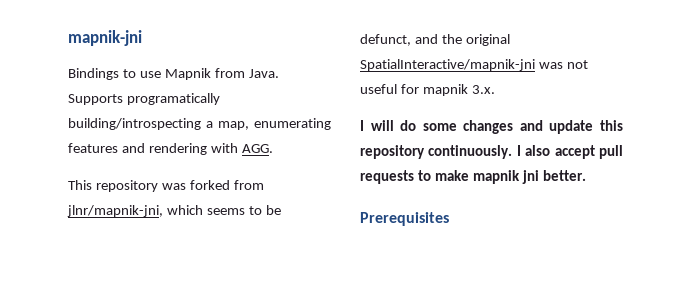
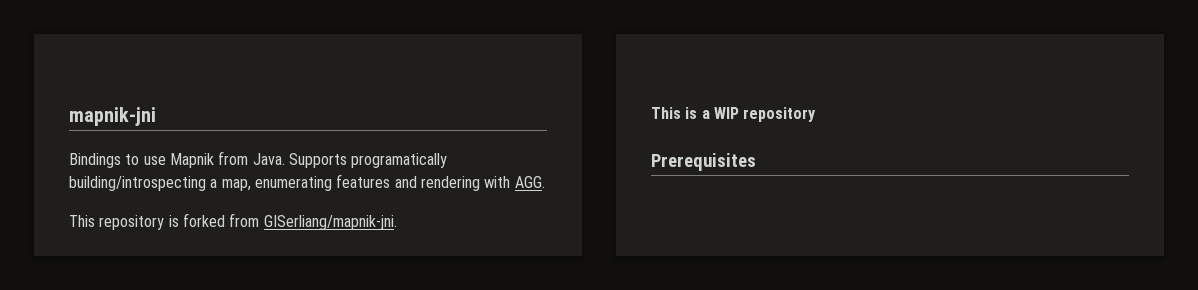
[161,183,186,190] was -> [168,215,179,227] is
[67,205,281,217] [360,34,510,46] [360,59,588,71] [360,84,495,96] [360,120,623,134] [360,145,623,159] [360,170,586,184] jlnr/mapnik-jni, which seems to be defunct, and the original SpatialInteractive/mapnik-jni was not useful for mapnik 3.x. // I will do some changes and update this repository continuously. I also accept pull requests to make mapnik jni better. -> [263,215,397,230] [651,107,817,122] GISerliang/mapnik-jni. // This is a WIP repository

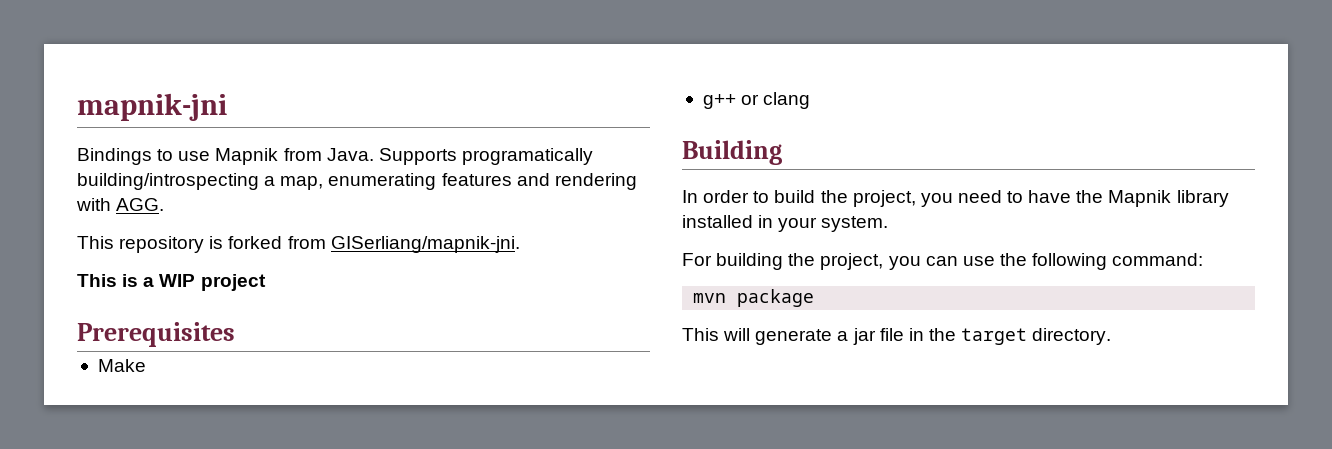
[743,107,817,122] repository -> [200,274,266,291] project
(756, 162) none -> [97,359,146,372] [702,92,811,109] [682,140,782,165] [682,190,1229,207] [682,215,889,232] [682,253,1204,270] [693,289,815,307] [682,328,1112,345] // Make // g++ or clang // Building // In order to build the project, you need to have the Mapnik library installed in your system. // For building the project, you can use the following command: // mvn package // This will generate a jar file in the target directory.

